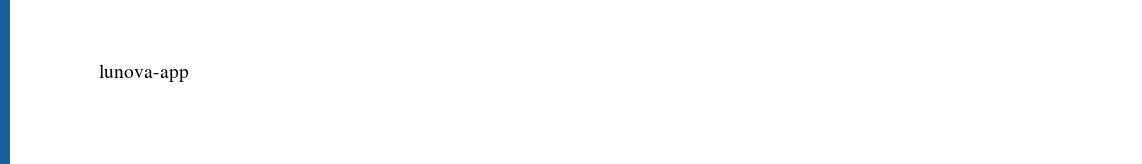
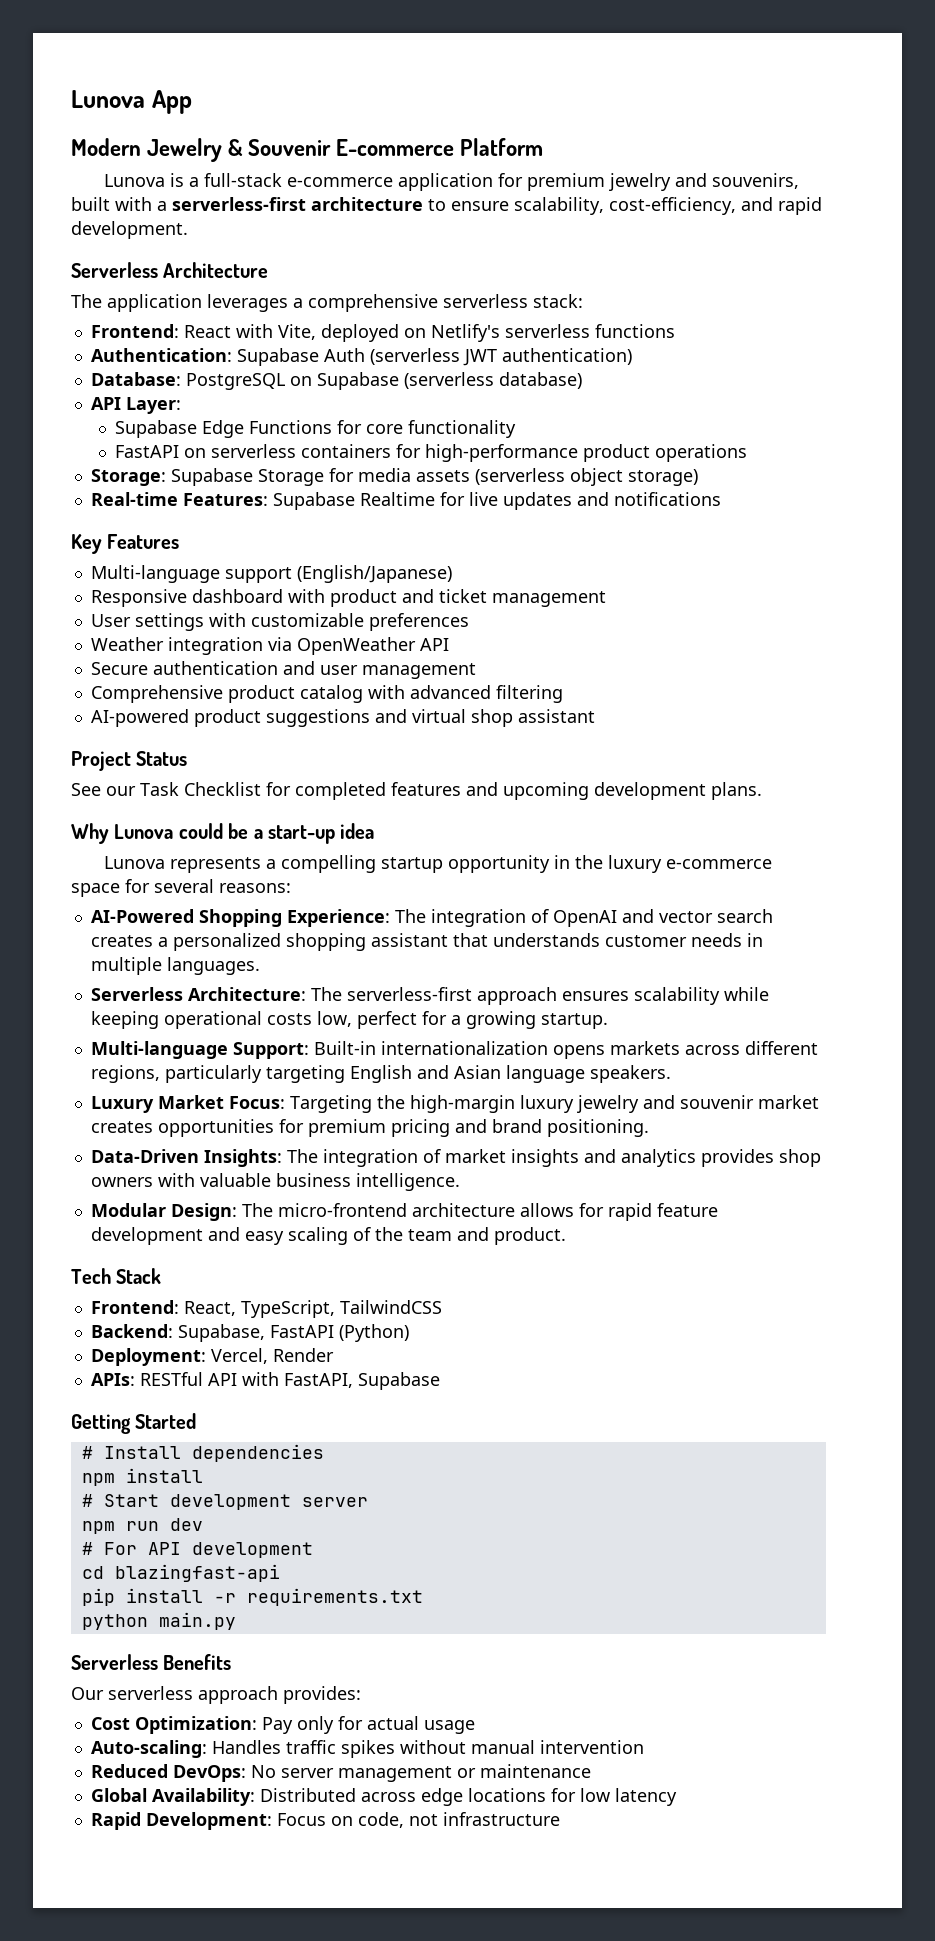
[99,64,189,83] lunova-app -> [71,90,192,114] [71,138,544,162] [104,173,800,191] [71,197,822,215] [71,221,188,239] [71,262,269,278] [71,294,583,312] [90,324,675,342] [90,348,632,366] [90,372,582,390] [90,397,181,414] [115,420,517,438] [115,444,748,462] [90,468,698,486] [90,492,721,510] [71,534,180,554] [90,565,452,583] [90,589,606,607] [90,613,469,631] [90,637,449,655] [90,661,476,679] [90,685,563,703] [90,709,595,727] [71,751,188,771] [71,782,762,800] [71,823,375,844] [104,855,773,873] [71,879,291,897] [90,909,773,927] [90,933,763,951] [90,957,260,975] [90,987,769,1005] [90,1011,608,1029] [90,1041,818,1059] [90,1065,671,1083] [90,1095,819,1113] [90,1119,649,1137] [90,1149,821,1167] [90,1173,460,1191] [90,1203,718,1221] [90,1227,566,1245] [71,1268,162,1284] [90,1300,442,1318] [90,1324,409,1342] [90,1348,334,1366] [90,1372,440,1390] [71,1413,197,1434] [81,1444,324,1462] [81,1468,203,1486] [81,1494,368,1510] [81,1518,203,1534] [81,1542,313,1558] [81,1564,280,1582] [81,1588,423,1606] [81,1612,236,1630] [71,1654,232,1670] [71,1686,361,1704] [90,1716,475,1734] [90,1740,644,1758] [90,1764,591,1782] [90,1788,677,1806] [90,1812,560,1830] Lunova App // Modern Jewelry & Souvenir E-commerce Platform // Lunova is a full-stack e-commerce application for premium jewelry and souvenirs, built with a serverless-first architecture to ensure scalability, cost-efficiency, and rapid development. // Serverless Architecture // The application leverages a comprehensive serverless stack: // Frontend: React with Vite, deployed on Netlify's serverless functions // Authentication: Supabase Auth (serverless JWT authentication) // Database: PostgreSQL on Supabase (serverless database) // API Layer: // Supabase Edge Functions for core functionality // FastAPI on serverless containers for high-performance product operations // Storage: Supabase Storage for media assets (serverless object storage) // Real-time Features: Supabase Realtime for live updates and notifications // Key Features // Multi-language support (English/Japanese) // Responsive dashboard with product and ticket management // User settings with customizable preferences // Weather integration via OpenWeather API // Secure authentication and user management // Comprehensive product catalog with advanced filtering // AI-powered product suggestions and virtual shop assistant // Project Status // See our Task Checklist for completed features and upcoming development plans. // Why Lunova could be a start-up idea // Lunova represents a compelling startup opportunity in the luxury e-commerce space for several reasons: // AI-Powered Shopping Experience: The integration of OpenAI and vector search creates a personalized shopping assistant that understands customer needs in multiple languages. // Serverless Architecture: The serverless-first approach ensures scalability while keeping operational costs low, perfect for a growing startup. // Multi-language Support: Built-in internationalization opens markets across different regions, particularly targeting English and Asian language speakers. // Luxury Market Focus: Targeting the high-margin luxury jewelry and souvenir market creates opportunities for premium pricing and brand positioning. // Data-Driven Insights: The integration of market insights and analytics provides shop owners with valuable business intelligence. // Modular Design: The micro-frontend architecture allows for rapid feature development and easy scaling of the team and product. // Tech Stack // Frontend: React, TypeScript, TailwindCSS // Backend: Supabase, FastAPI (Python) // Deployment: Vercel, Render // APIs: RESTful API with FastAPI, Supabase // Getting Started // # Install dependencies // npm install // # Start development server // npm run dev // # For API development // cd blazingfast-api // pip install -r requirements.txt // python main.py // Serverless Benefits // Our serverless approach provides: // Cost Optimization: Pay only for actual usage // Auto-scaling: Handles traffic spikes without manual intervention // Reduced DevOps: No server management or maintenance // Global Availability: Distributed across edge locations for low latency // Rapid Development: Focus on code, not infrastructure

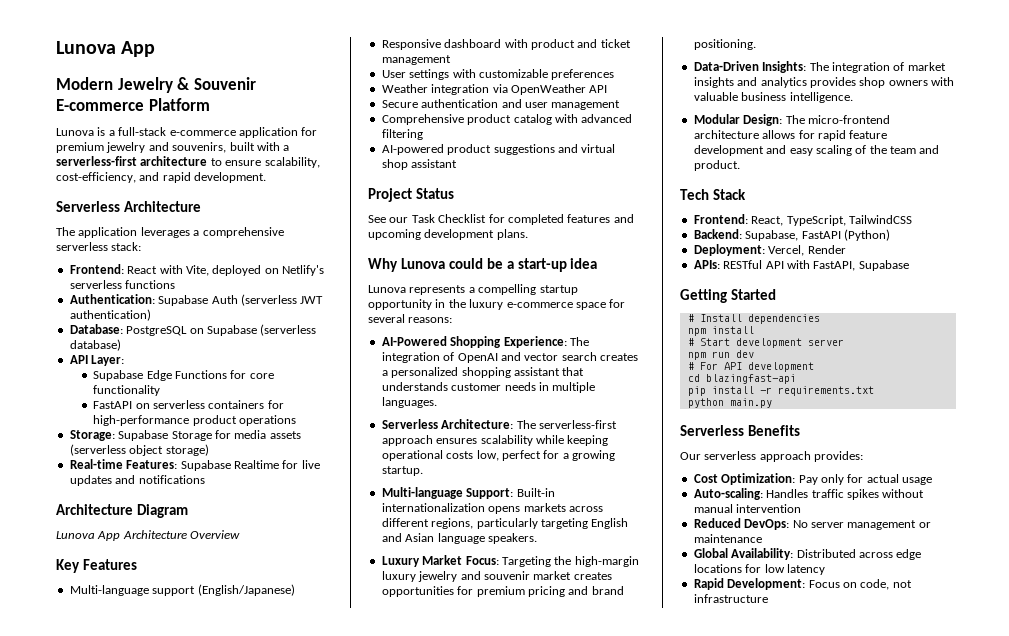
(721, 499) none -> [56,504,188,518] [56,530,241,541] // Architecture Diagram // Lunova App Architecture Overview

